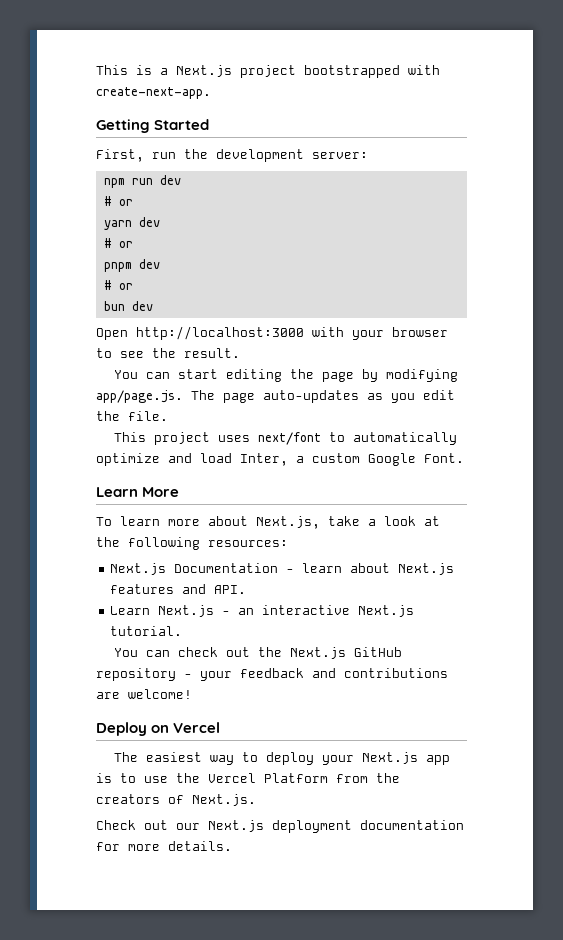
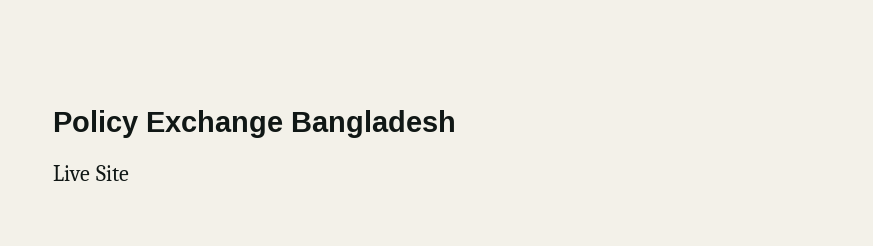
[96,65,440,78] [96,87,211,99] [96,119,210,133] [96,149,368,162] [103,175,181,188] [103,196,133,206] [103,217,160,230] [103,238,133,248] [103,259,160,272] [103,280,133,290] [103,301,153,311] [96,326,448,340] [96,348,240,358] [114,369,459,382] [96,390,455,403] [96,411,168,421] [114,432,458,445] [96,453,464,466] [96,487,180,497] [96,516,440,529] [96,537,288,550] [110,563,455,575] [110,584,247,594] [110,605,415,617] [110,626,183,636] [114,647,403,659] [96,668,448,681] [96,689,192,699] [96,722,221,736] [114,752,451,765] [96,773,400,783] [96,794,256,806] [96,820,464,833] [96,841,232,851] This is a Next.js project bootstrapped with create-next-app. // Getting Started // First, run the development server: // npm run dev // # or // yarn dev // # or // pnpm dev // # or // bun dev // Open http://localhost:3000 with your browser to see the result. // You can start editing the page by modifying app/page.js. The page auto-updates as you edit the file. // This project uses next/font to automatically optimize and load Inter, a custom Google Font. // Learn More // To learn more about Next.js, take a look at the following resources: // Next.js Documentation - learn about Next.js features and API. // Learn Next.js - an interactive Next.js tutorial. // You can check out the Next.js GitHub repository - your feedback and contributions are welcome! // Deploy on Vercel // The easiest way to deploy your Next.js app is to use the Vercel Platform from the creators of Next.js. // Check out our Next.js deployment documentation for more details. -> [53,110,456,138] [53,165,129,181] Policy Exchange Bangladesh // Live Site

